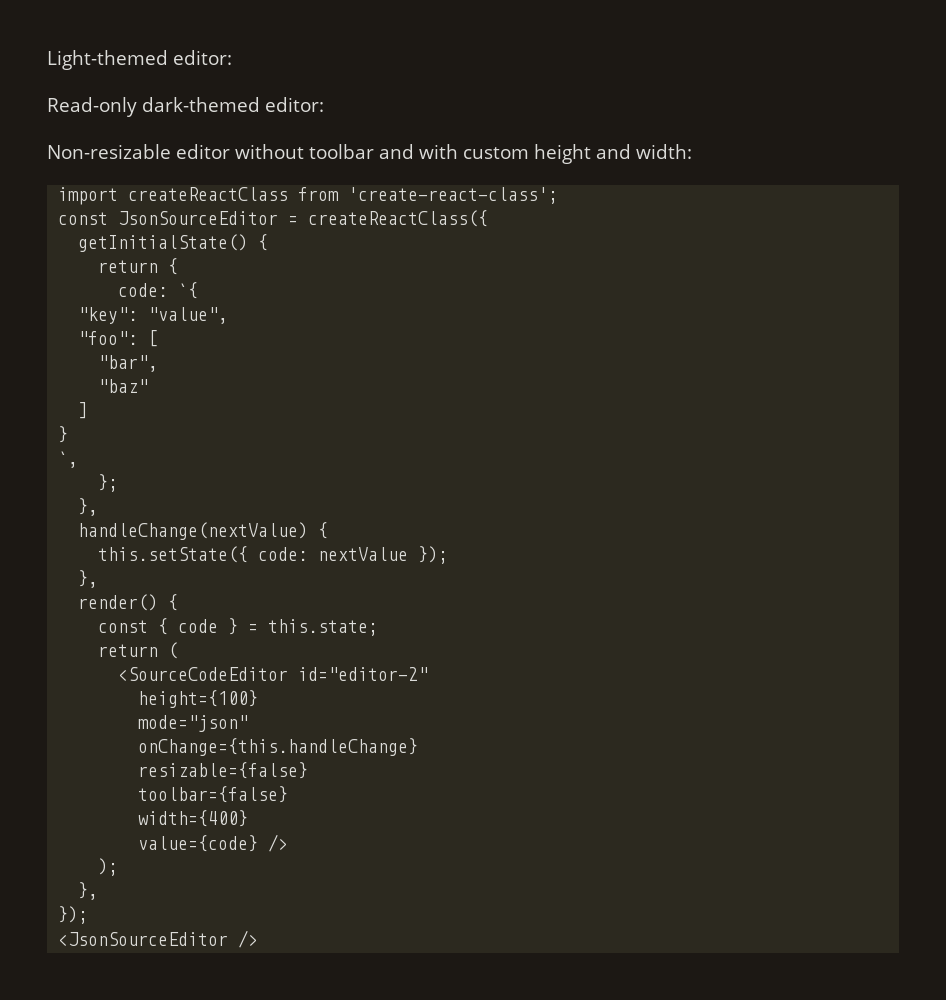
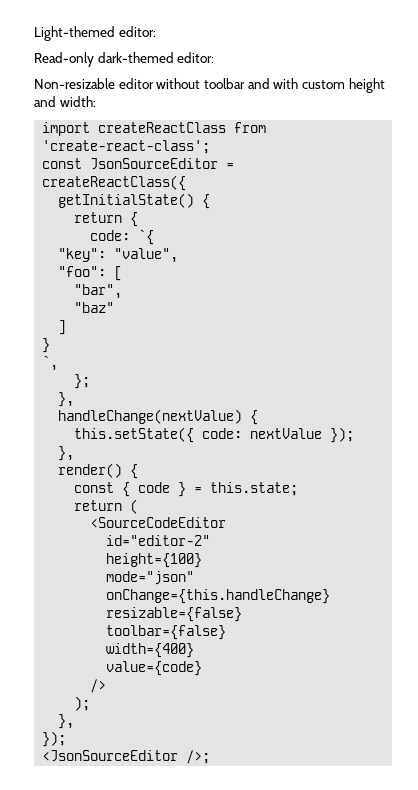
(289, 674) none -> (227, 522) //
(259, 843) none -> (203, 668) //
[238,930,259,948] /> -> [186,750,211,764] />;

